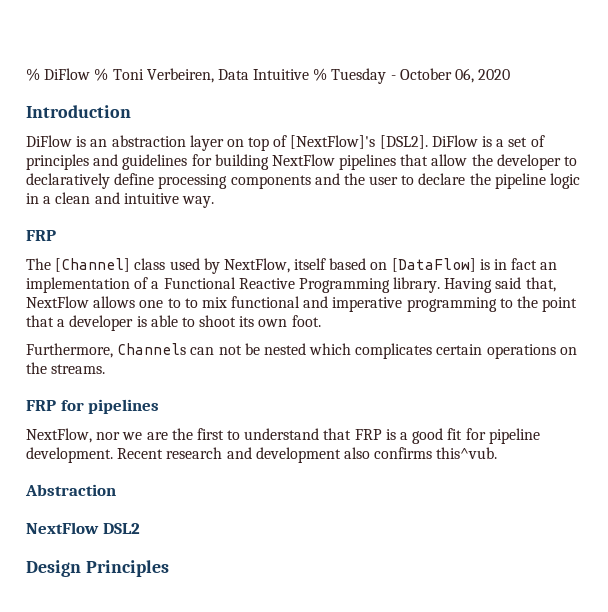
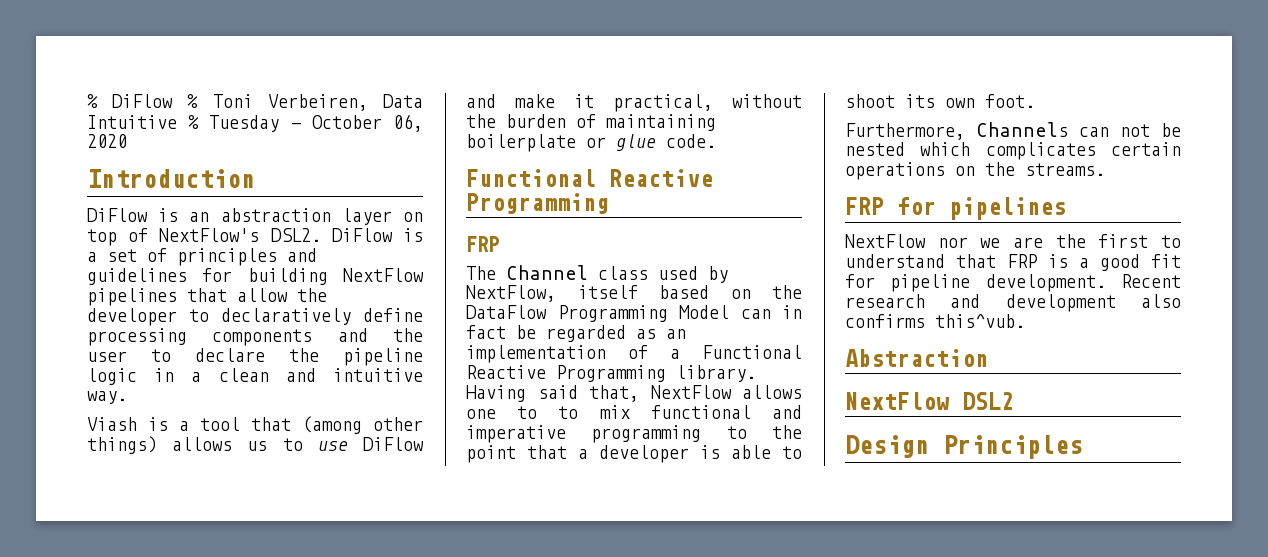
[290,135,428,149] [NextFlow]'s [DSL2]. -> [159,228,321,242] NextFlow's DSL2.
(214, 202) none -> [87,416,423,434] [87,436,424,454] [466,94,802,112] [466,114,716,131] [466,134,716,152] [466,169,713,187] [466,193,609,214] // Viash is a tool that (among other things) allows us to use DiFlow and make it practical, without the burden of maintaining boilerplate or glue code. // Functional Reactive Programming
[55,258,131,272] [Channel] -> [506,265,588,280] Channel
[391,258,538,272] [DataFlow] is in fact -> [772,285,802,299] [466,305,802,322] [466,325,656,342] the DataFlow Programming Model can in fact be regarded as
[26,428,92,443] NextFlow, -> [845,234,926,248] NextFlow

